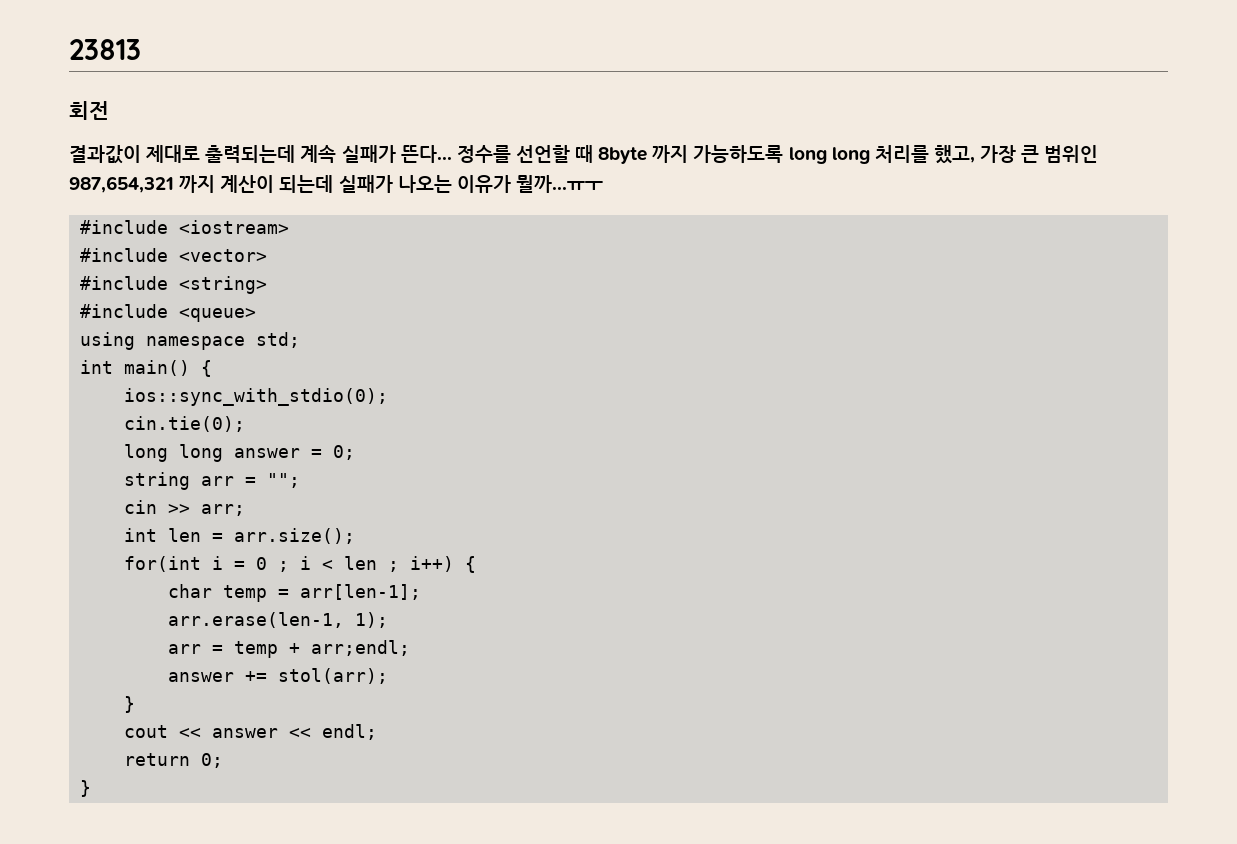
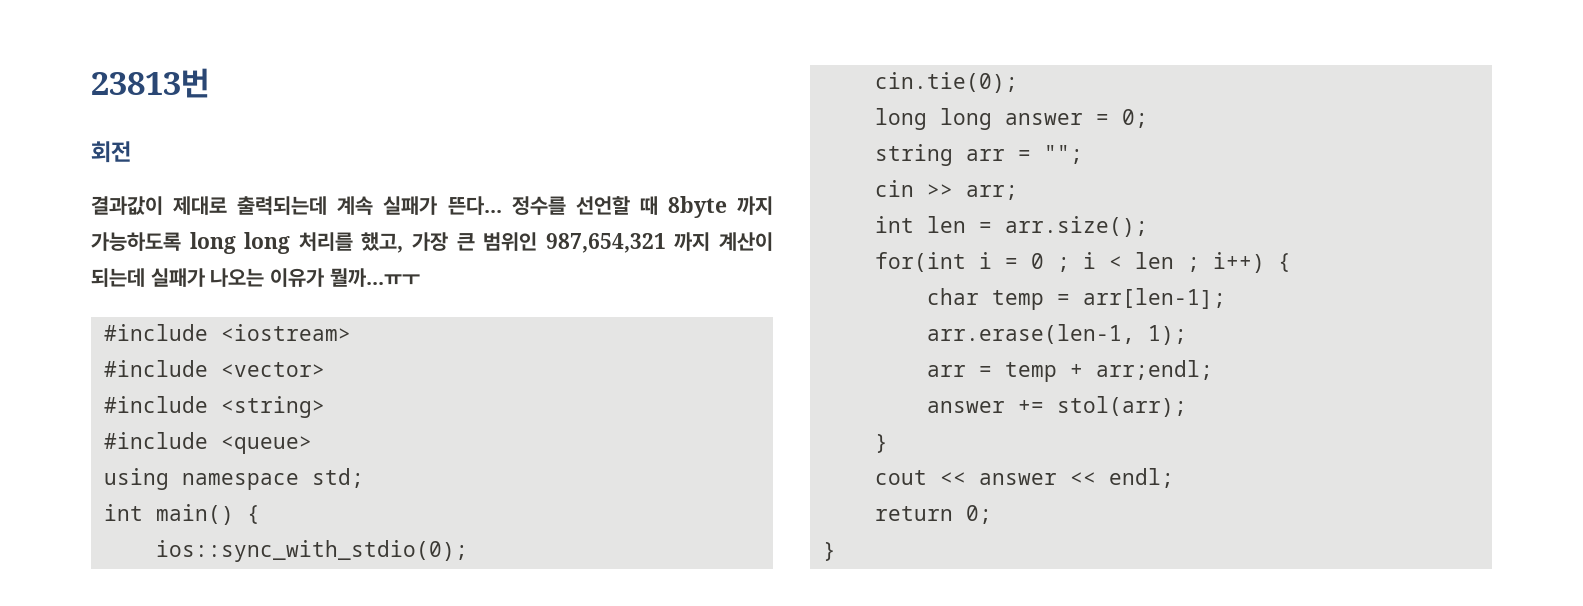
[69,39,141,60] 23813 -> [91,68,210,98] 23813번

